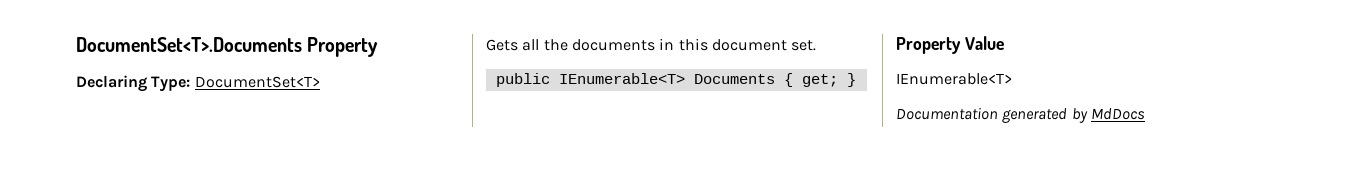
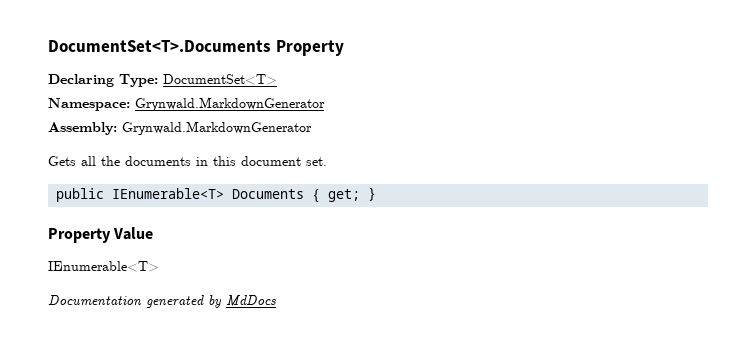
(320, 82) none -> [48,97,325,111] [48,121,312,135] // Namespace: Grynwald.MarkdownGenerator // Assembly: Grynwald.MarkdownGenerator

